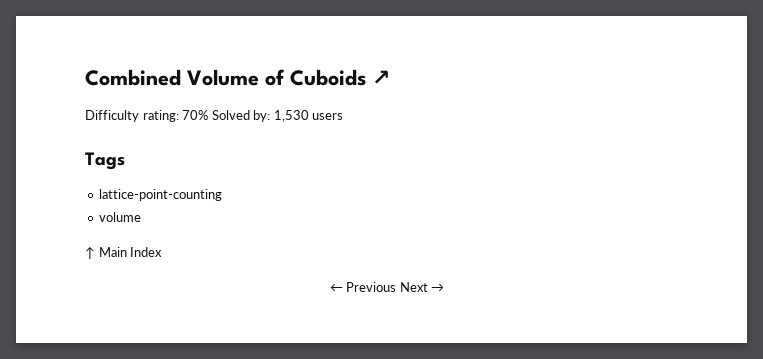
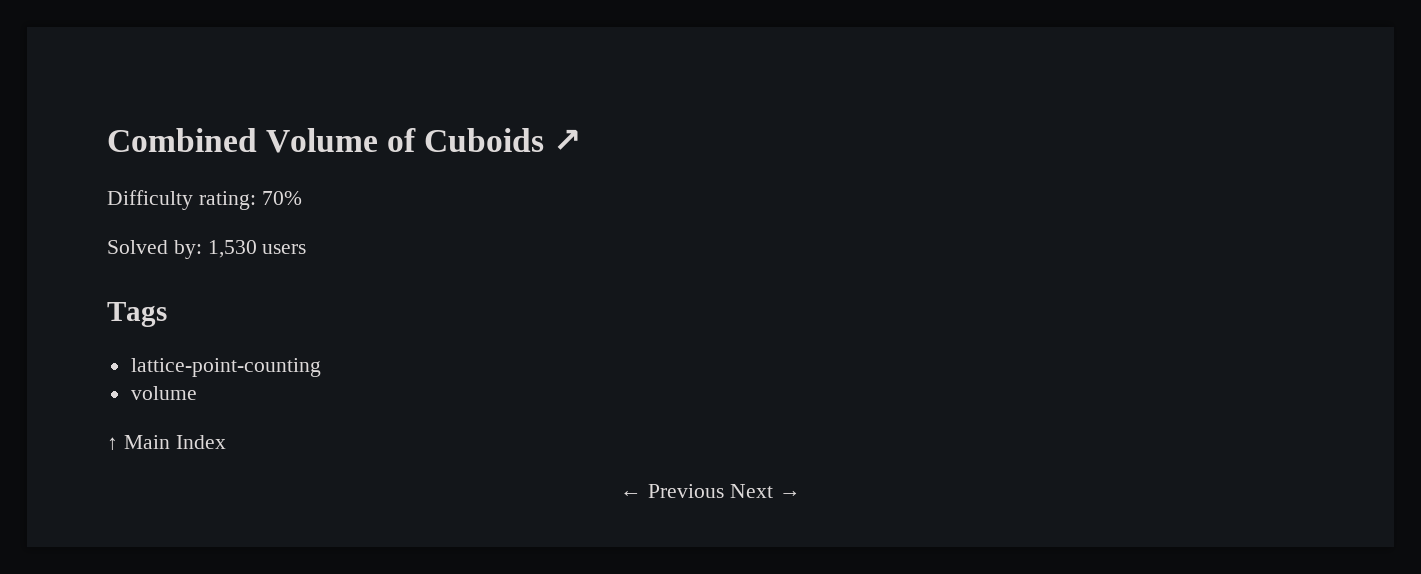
(209, 115) none -> (302, 198) //

